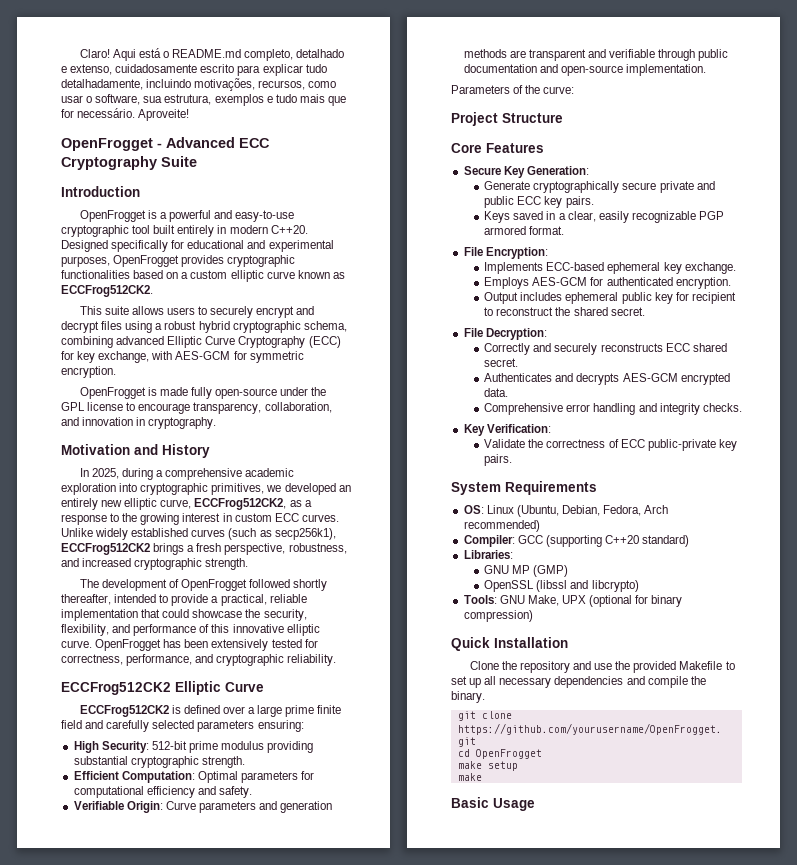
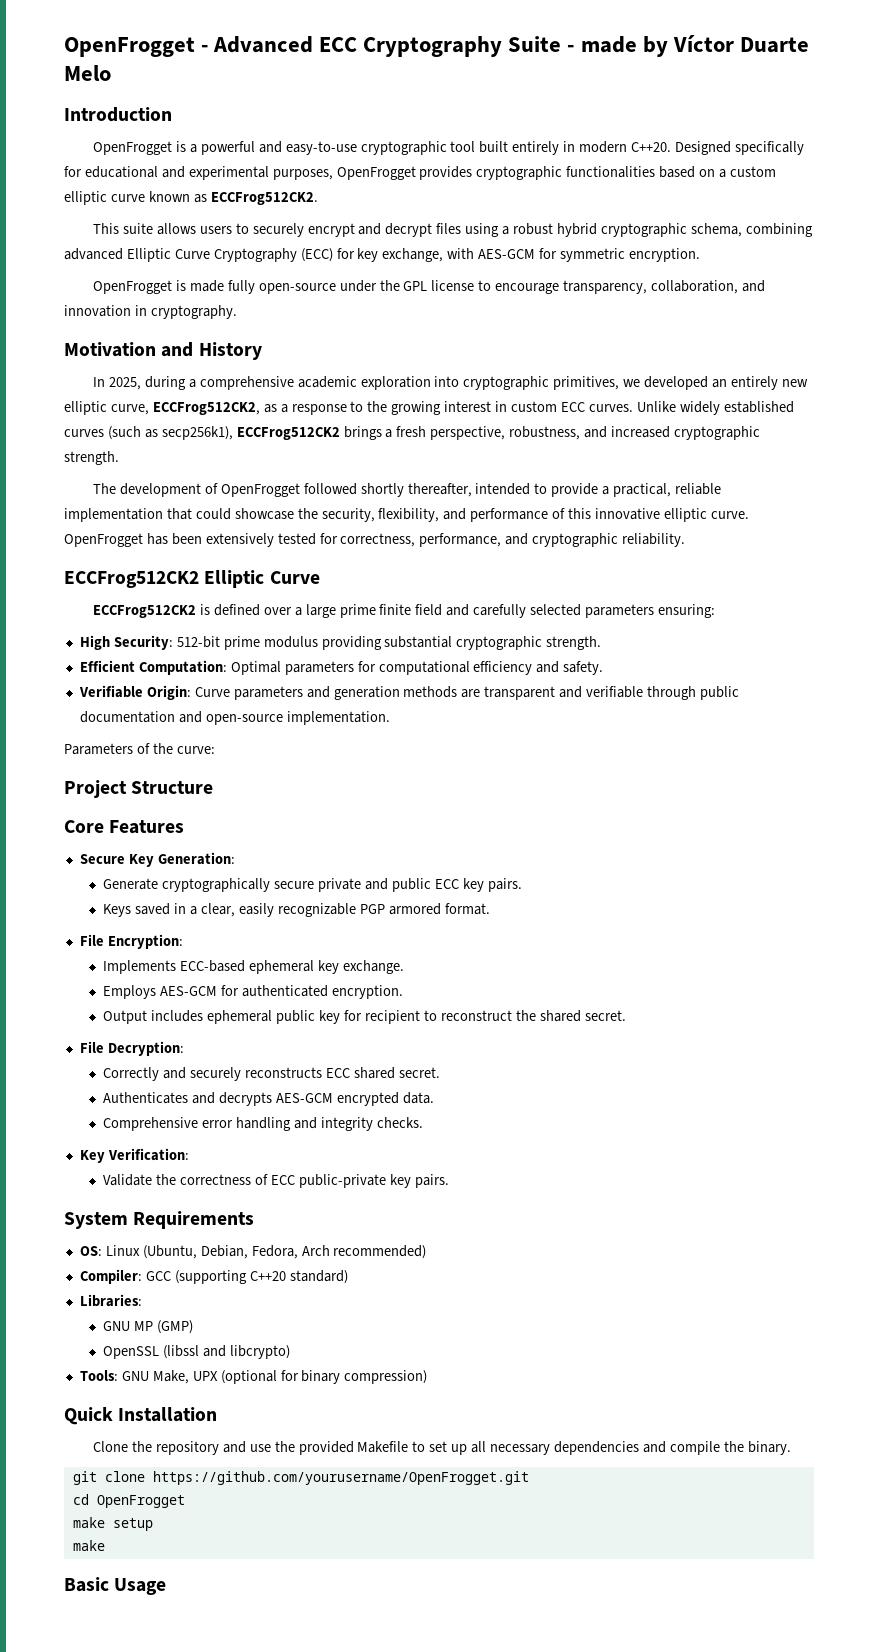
[79,48,345,61] [61,64,327,76] [61,78,337,91] [61,94,346,106] [61,108,190,121] Claro! Aqui está o README.md completo, detalhado e extenso, cuidadosamente escrito para explicar tudo detalhadamente, incluindo motivações, recursos, como usar o software, sua estrutura, exemplos e tudo mais que for necessário. Aproveite! // -> (64, 47) none
(197, 161) none -> [567,35,809,57] [64,65,111,81] - made by Víctor Duarte Melo

